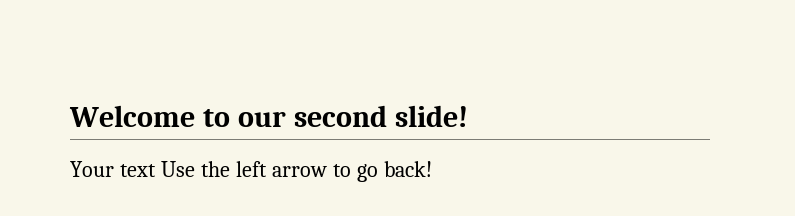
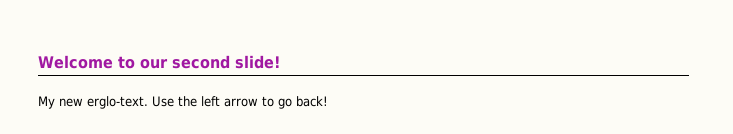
[70,161,156,177] Your text -> [38,96,148,109] My new erglo-text.

